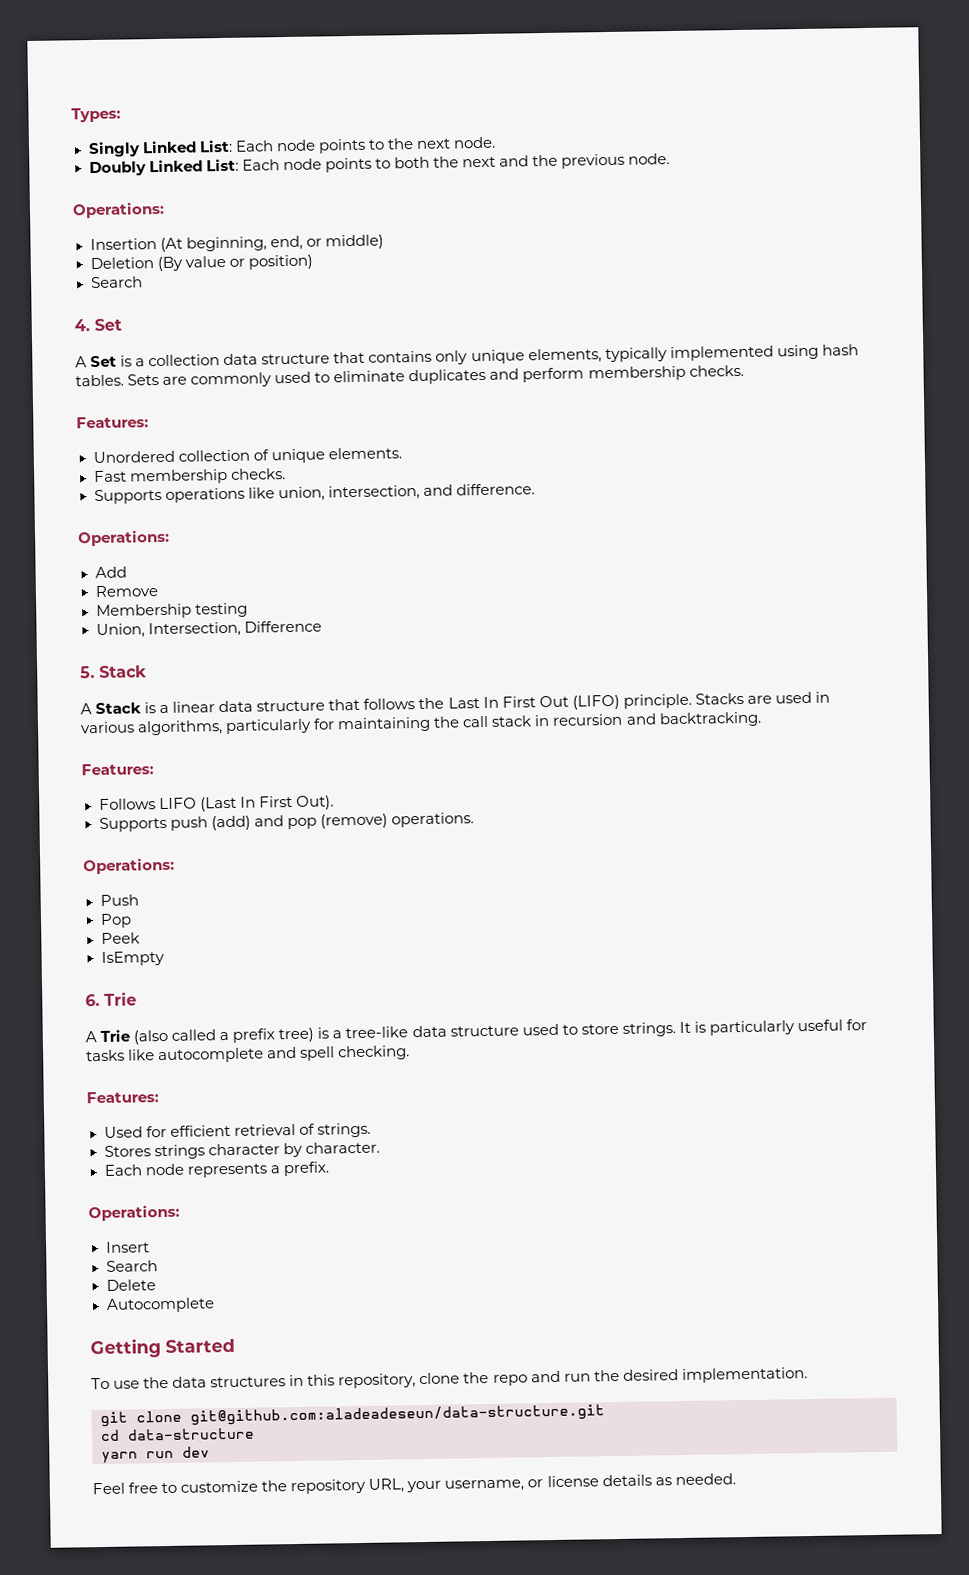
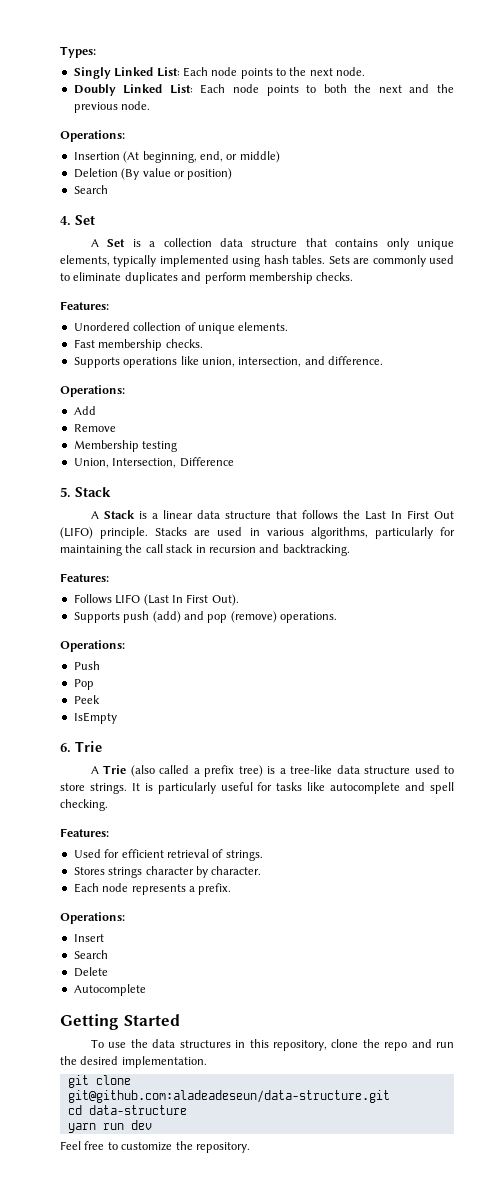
[290,1473,736,1495] repository URL, your username, or license details as needed. -> [195,1142,250,1153] repository.

